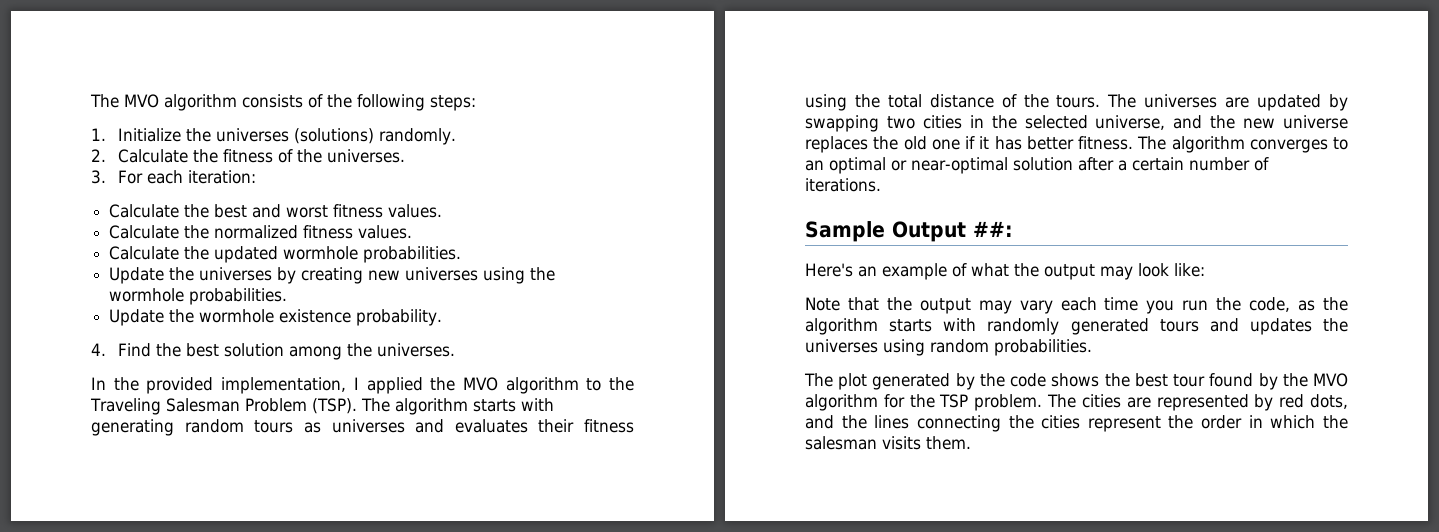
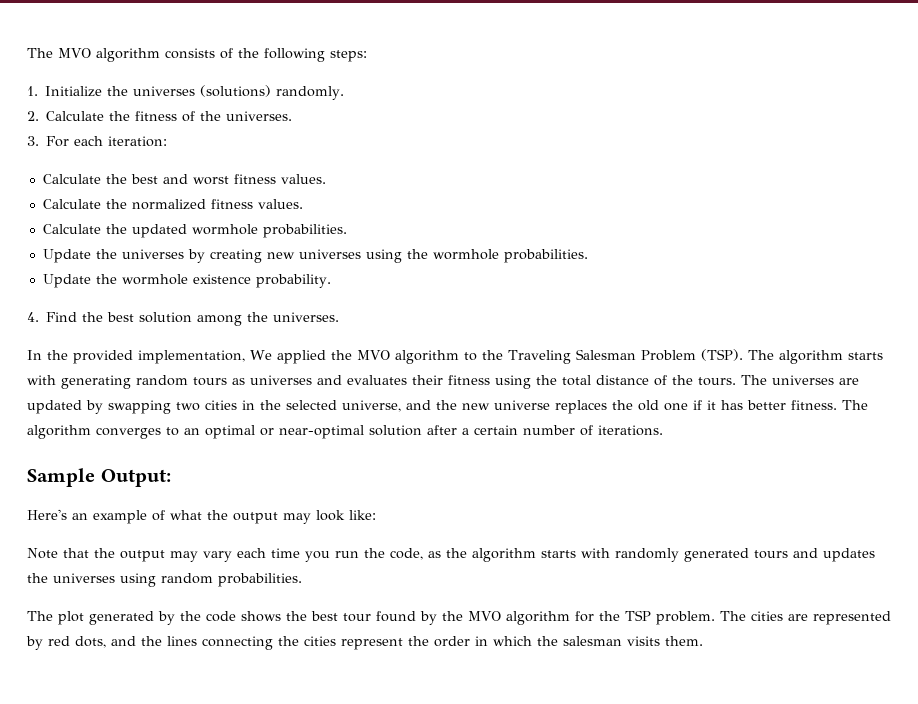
[353,377,359,390] I -> [250,350,272,360] We
[892,221,1013,242] Output ##: -> [100,469,171,487] Output:

